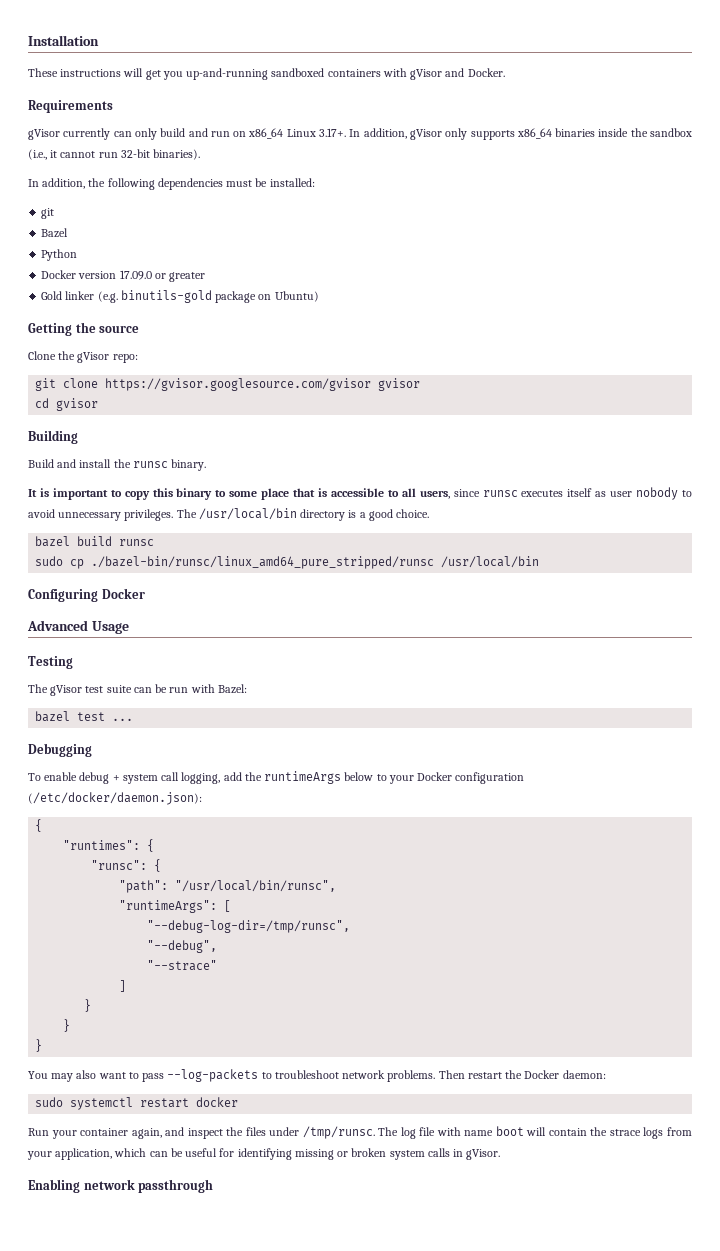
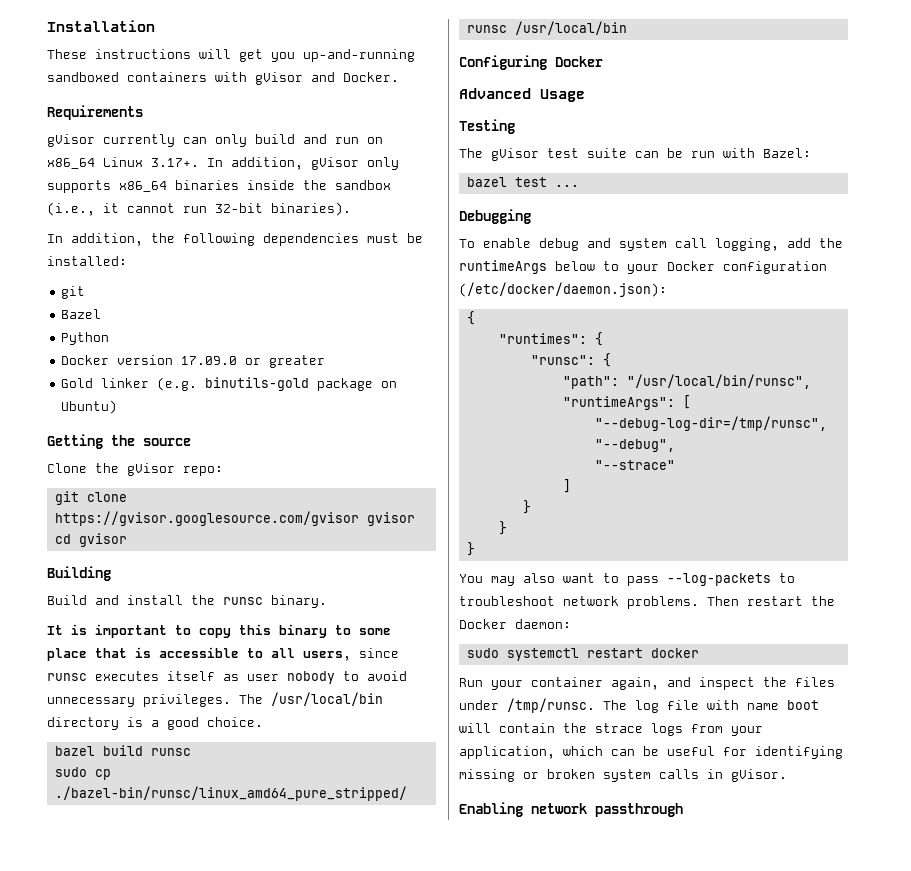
[112,775,120,781] + -> [587,238,611,248] and

